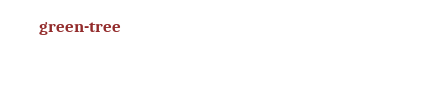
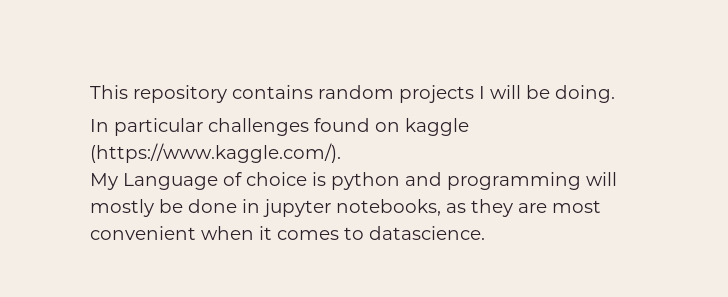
[39,22,121,35] green-tree -> [90,85,615,103] [90,118,469,136] [90,143,341,163] [90,172,617,190] [90,199,601,217] [90,226,485,240] This repository contains random projects I will be doing. // In particular challenges found on kaggle (https://www.kaggle.com/). // My Language of choice is python and programming will mostly be done in jupyter notebooks, as they are most convenient when it comes to datascience.

